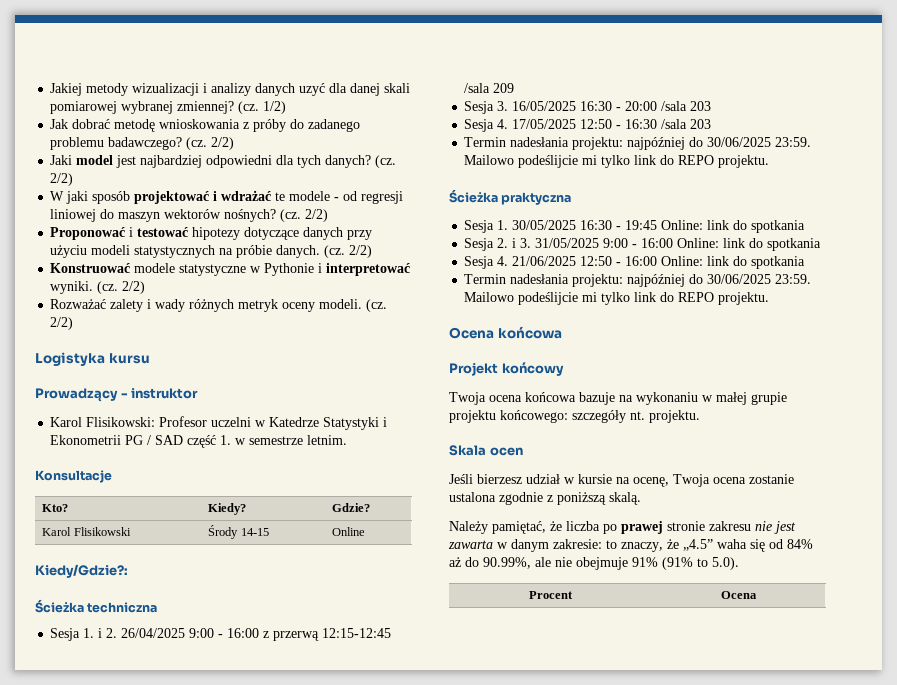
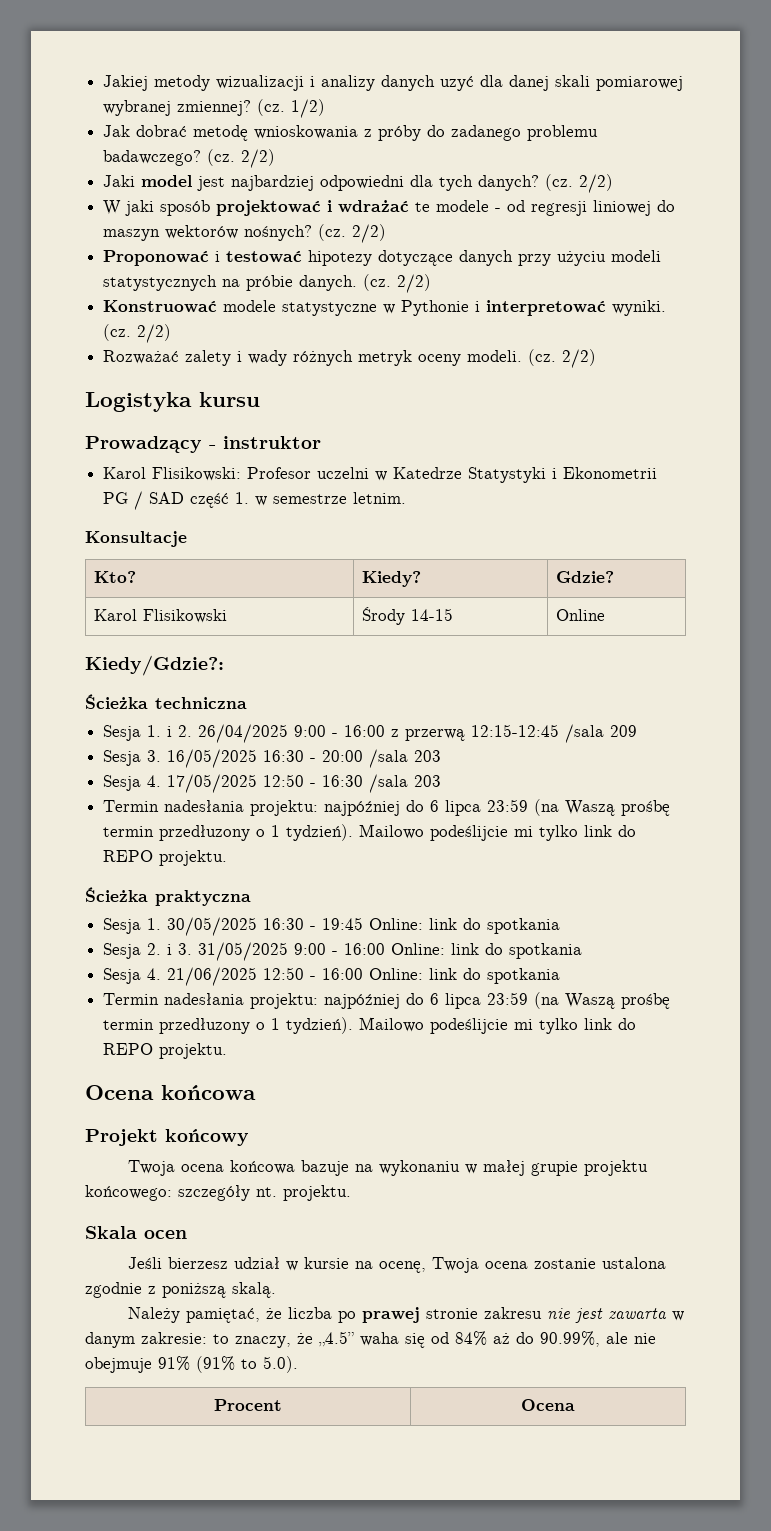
[707,137,812,147] 30/06/2025 23:59. -> [430,799,671,816] [103,824,354,841] 6 lipca 23:59 (na Waszą prośbę termin przedłuzony o 1 tydzień).
[707,274,812,284] 30/06/2025 23:59. -> [430,992,671,1009] [103,1017,354,1034] 6 lipca 23:59 (na Waszą prośbę termin przedłuzony o 1 tydzień).

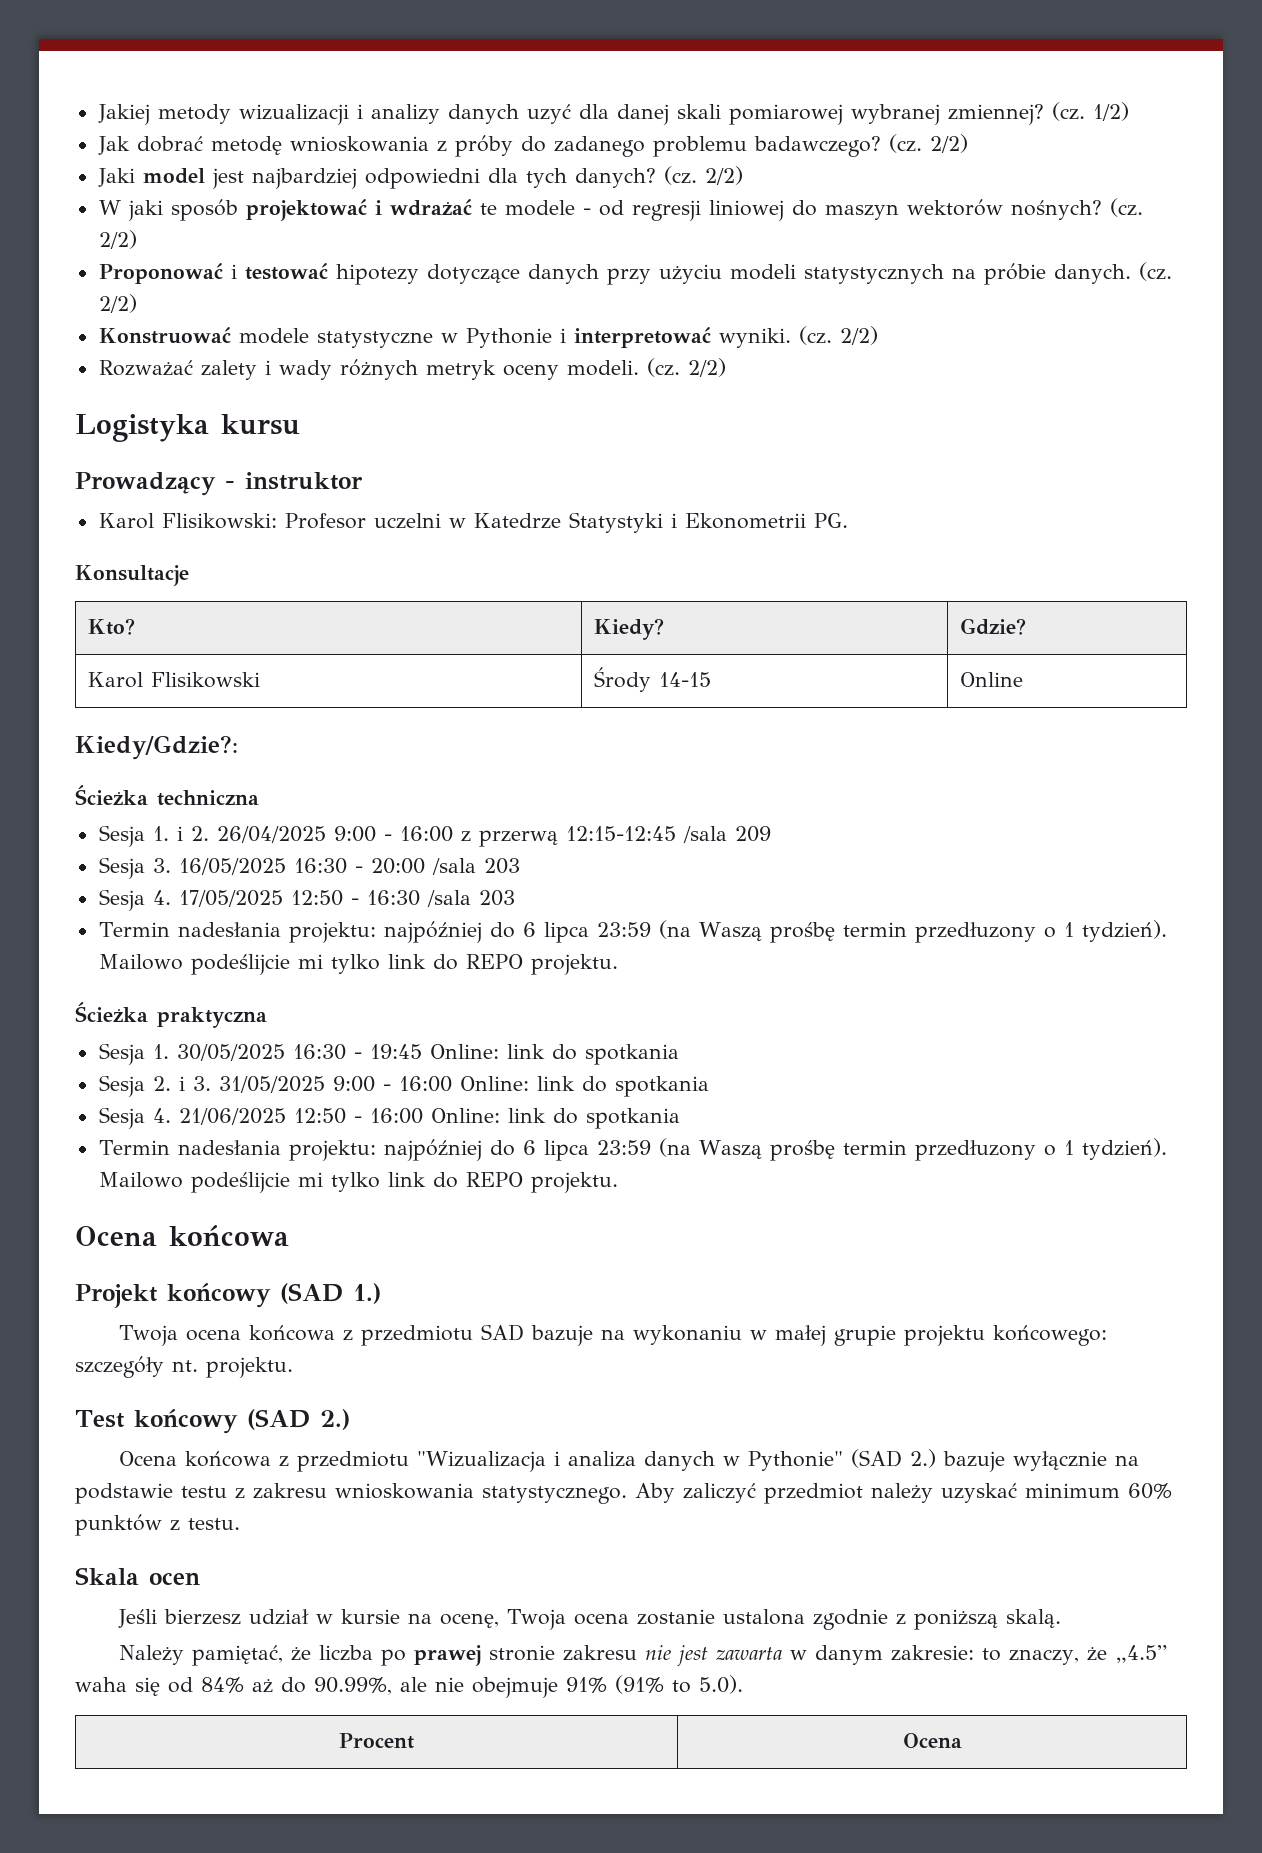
[103,491,407,510] PG / SAD część 1. w semestrze letnim. -> [813,513,848,528] PG.
(249, 1137) none -> [280,1283,381,1304] (SAD 1.)
(295, 1167) none -> [343,1324,525,1346] z przedmiotu SAD
(351, 1193) none -> [75,1409,350,1434] [119,1449,1140,1472] [75,1483,1172,1504] [75,1514,240,1536] // Test końcowy (SAD 2.) // Ocena końcowa z przedmiotu "Wizualizacja i analiza danych w Pythonie" (SAD 2.) bazuje wyłącznie na podstawie testu z zakresu wnioskowania statystycznego. Aby zaliczyć przedmiot należy uzyskać minimum 60% punktów z testu.

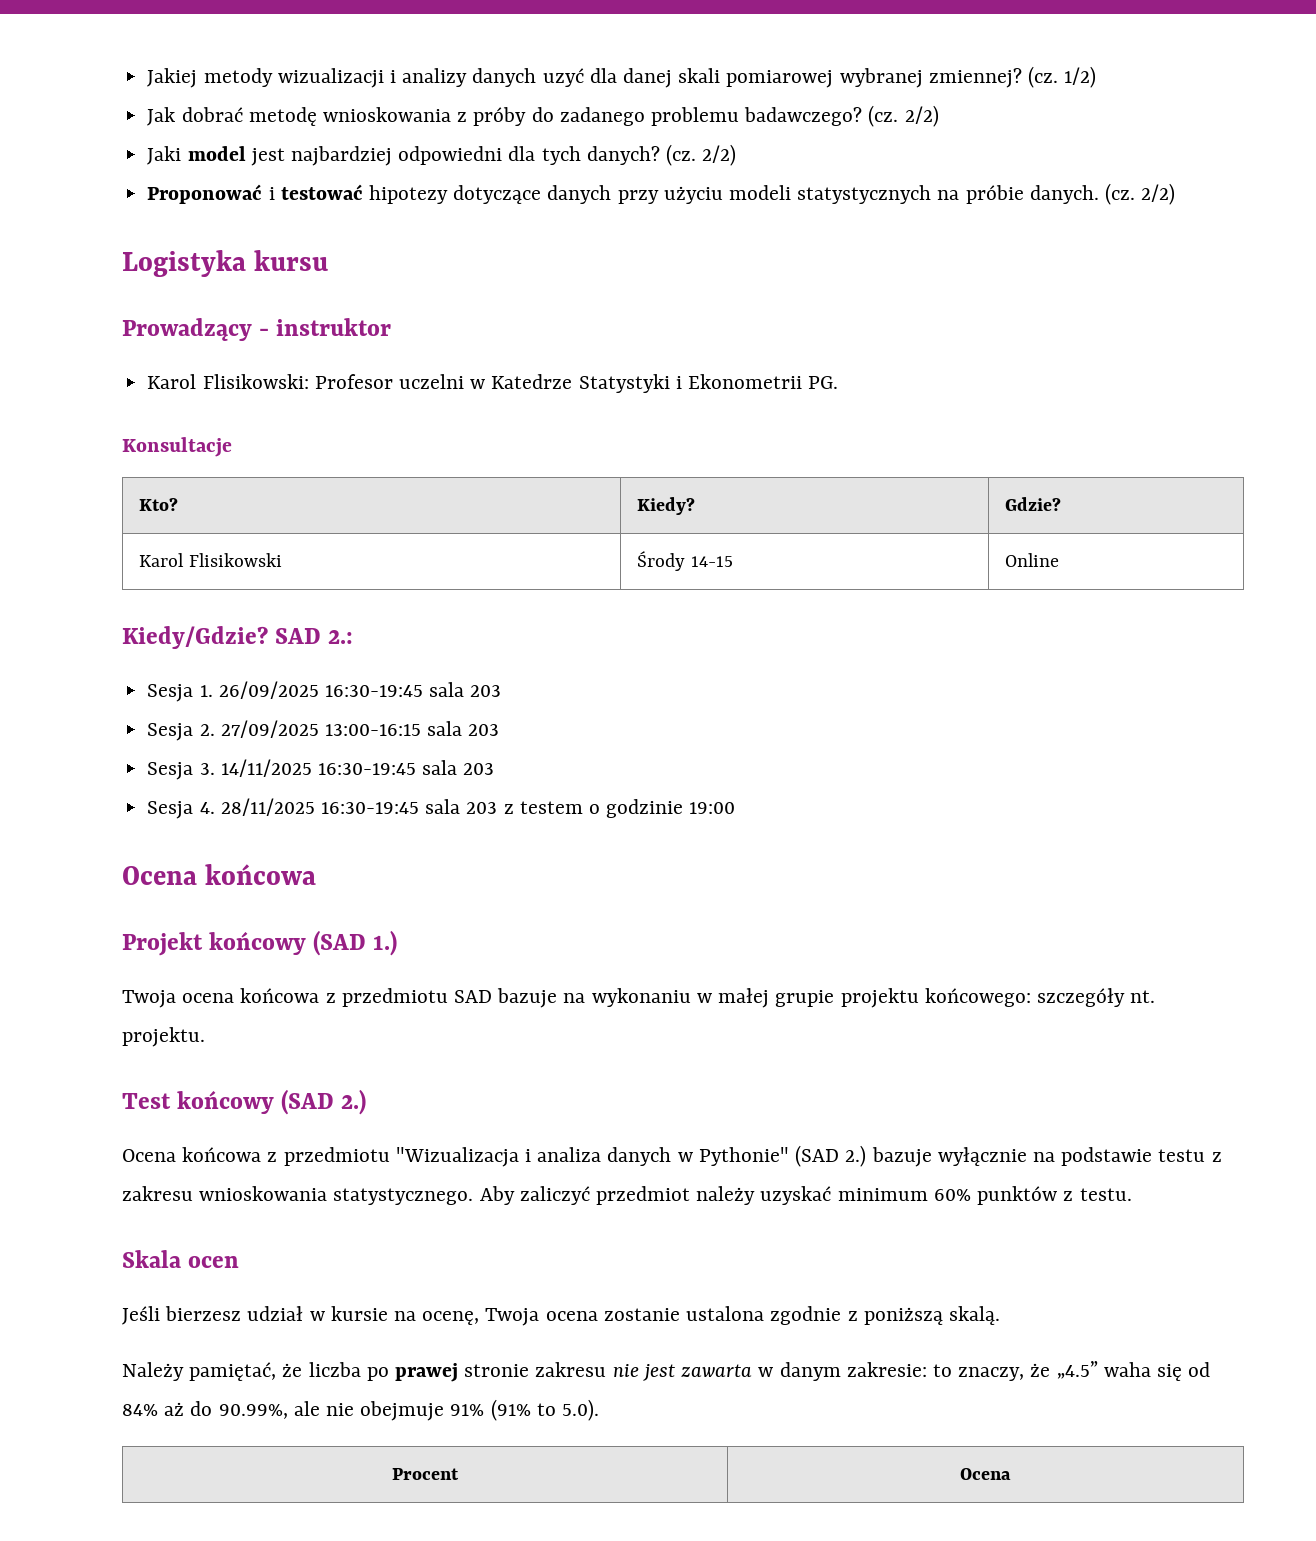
[98,198,1143,221] [98,230,137,249] // W jaki sposób projektować i wdrażać te modele - od regresji liniowej do maszyn wektorów nośnych? (cz. 2/2) -> (737, 155) none
[98,326,878,348] [98,358,726,380] // Konstruować modele statystyczne w Pythonie i interpretować wyniki. (cz. 2/2) // Rozważać zalety i wady różnych metryk oceny modeli. (cz. 2/2) -> (1176, 194) none
[75,735,238,760] [75,785,259,806] [98,825,771,847] [98,857,520,879] [98,889,515,911] [98,920,1167,943] [98,954,618,975] [75,1002,267,1028] [98,1043,679,1065] [98,1075,709,1097] [98,1107,680,1129] [98,1138,1167,1161] [98,1172,618,1193] Kiedy/Gdzie?: // Ścieżka techniczna // Sesja 1. i 2. 26/04/2025 9:00 - 16:00 z przerwą 12:15-12:45 /sala 209 // Sesja 3. 16/05/2025 16:30 - 20:00 /sala 203 // Sesja 4. 17/05/2025 12:50 - 16:30 /sala 203 // Termin nadesłania projektu: najpóźniej do 6 lipca 23:59 (na Waszą prośbę termin przedłuzony o 1 tydzień). Mailowo podeślijcie mi tylko link do REPO projektu. // Ścieżka praktyczna // Sesja 1. 30/05/2025 16:30 - 19:45 Online: link do spotkania // Sesja 2. i 3. 31/05/2025 9:00 - 16:00 Online: link do spotkania // Sesja 4. 21/06/2025 12:50 - 16:00 Online: link do spotkania // Termin nadesłania projektu: najpóźniej do 6 lipca 23:59 (na Waszą prośbę termin przedłuzony o 1 tydzień). Mailowo podeślijcie mi tylko link do REPO projektu. -> [122,626,354,649] [147,681,502,702] [147,720,500,741] [147,759,495,780] [147,798,736,819] Kiedy/Gdzie? SAD 2.: // Sesja 1. 26/09/2025 16:30-19:45 sala 203 // Sesja 2. 27/09/2025 13:00-16:15 sala 203 // Sesja 3. 14/11/2025 16:30-19:45 sala 203 // Sesja 4. 28/11/2025 16:30-19:45 sala 203 z testem o godzinie 19:00

